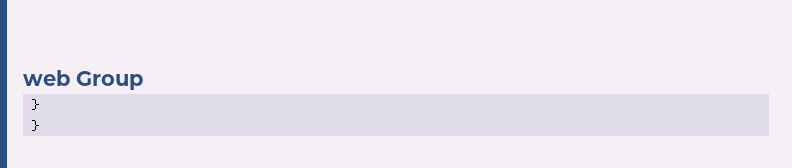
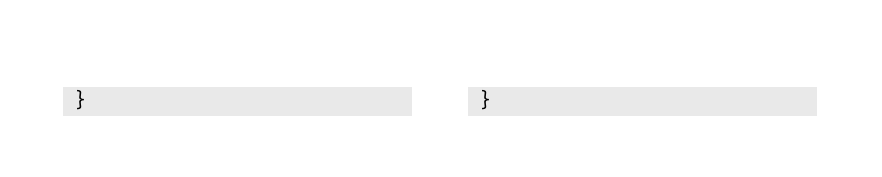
[23,70,143,90] web Group // -> (74, 99) none

